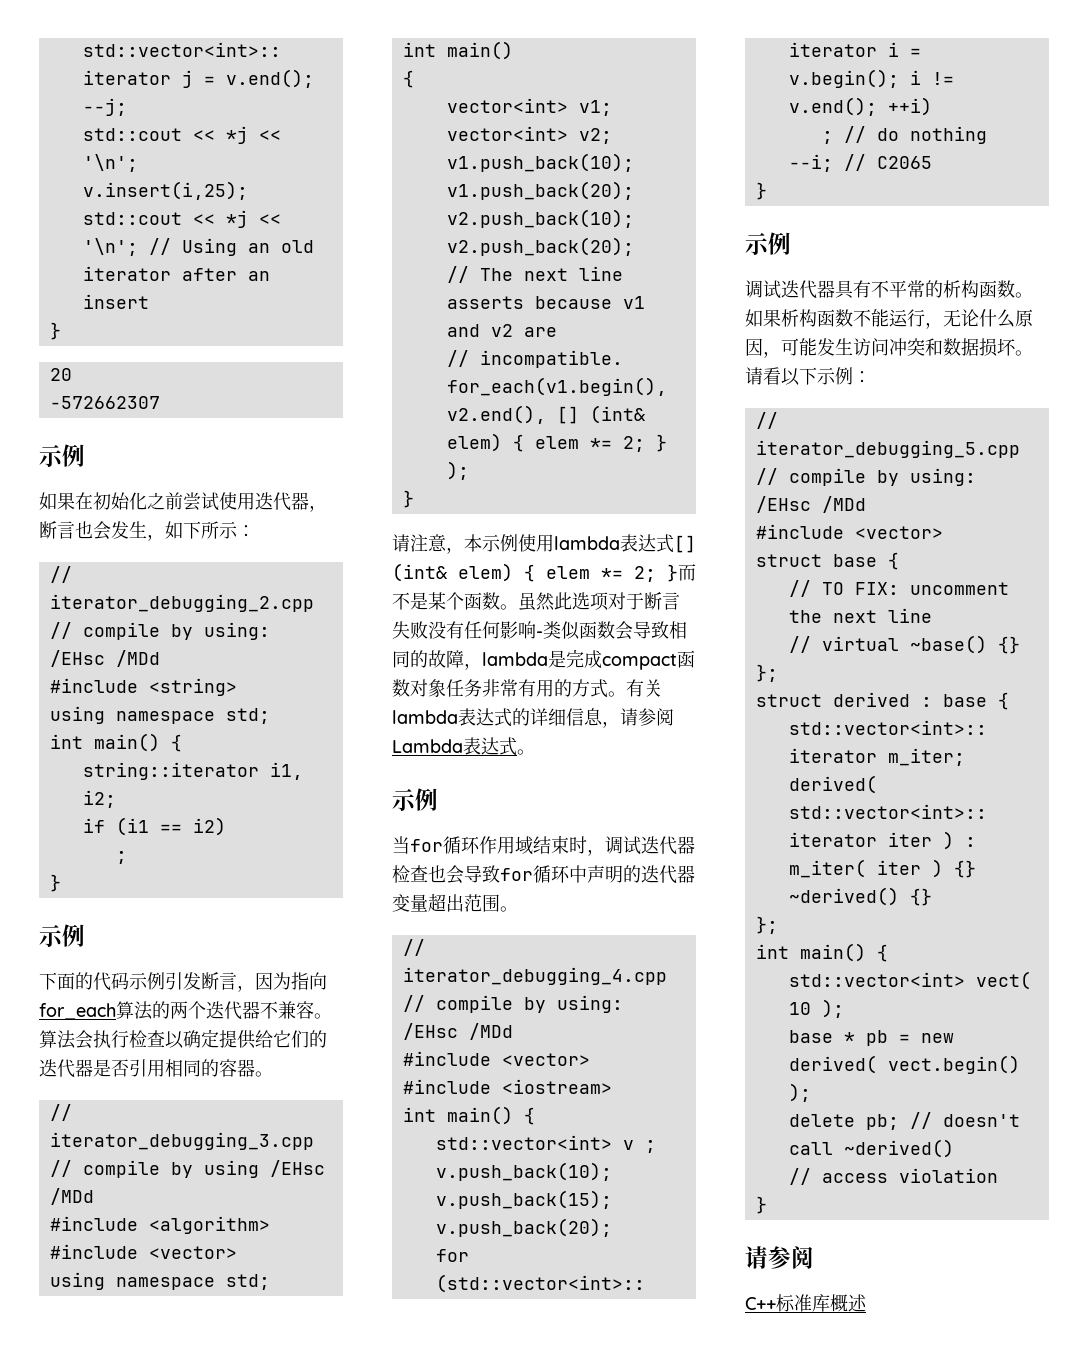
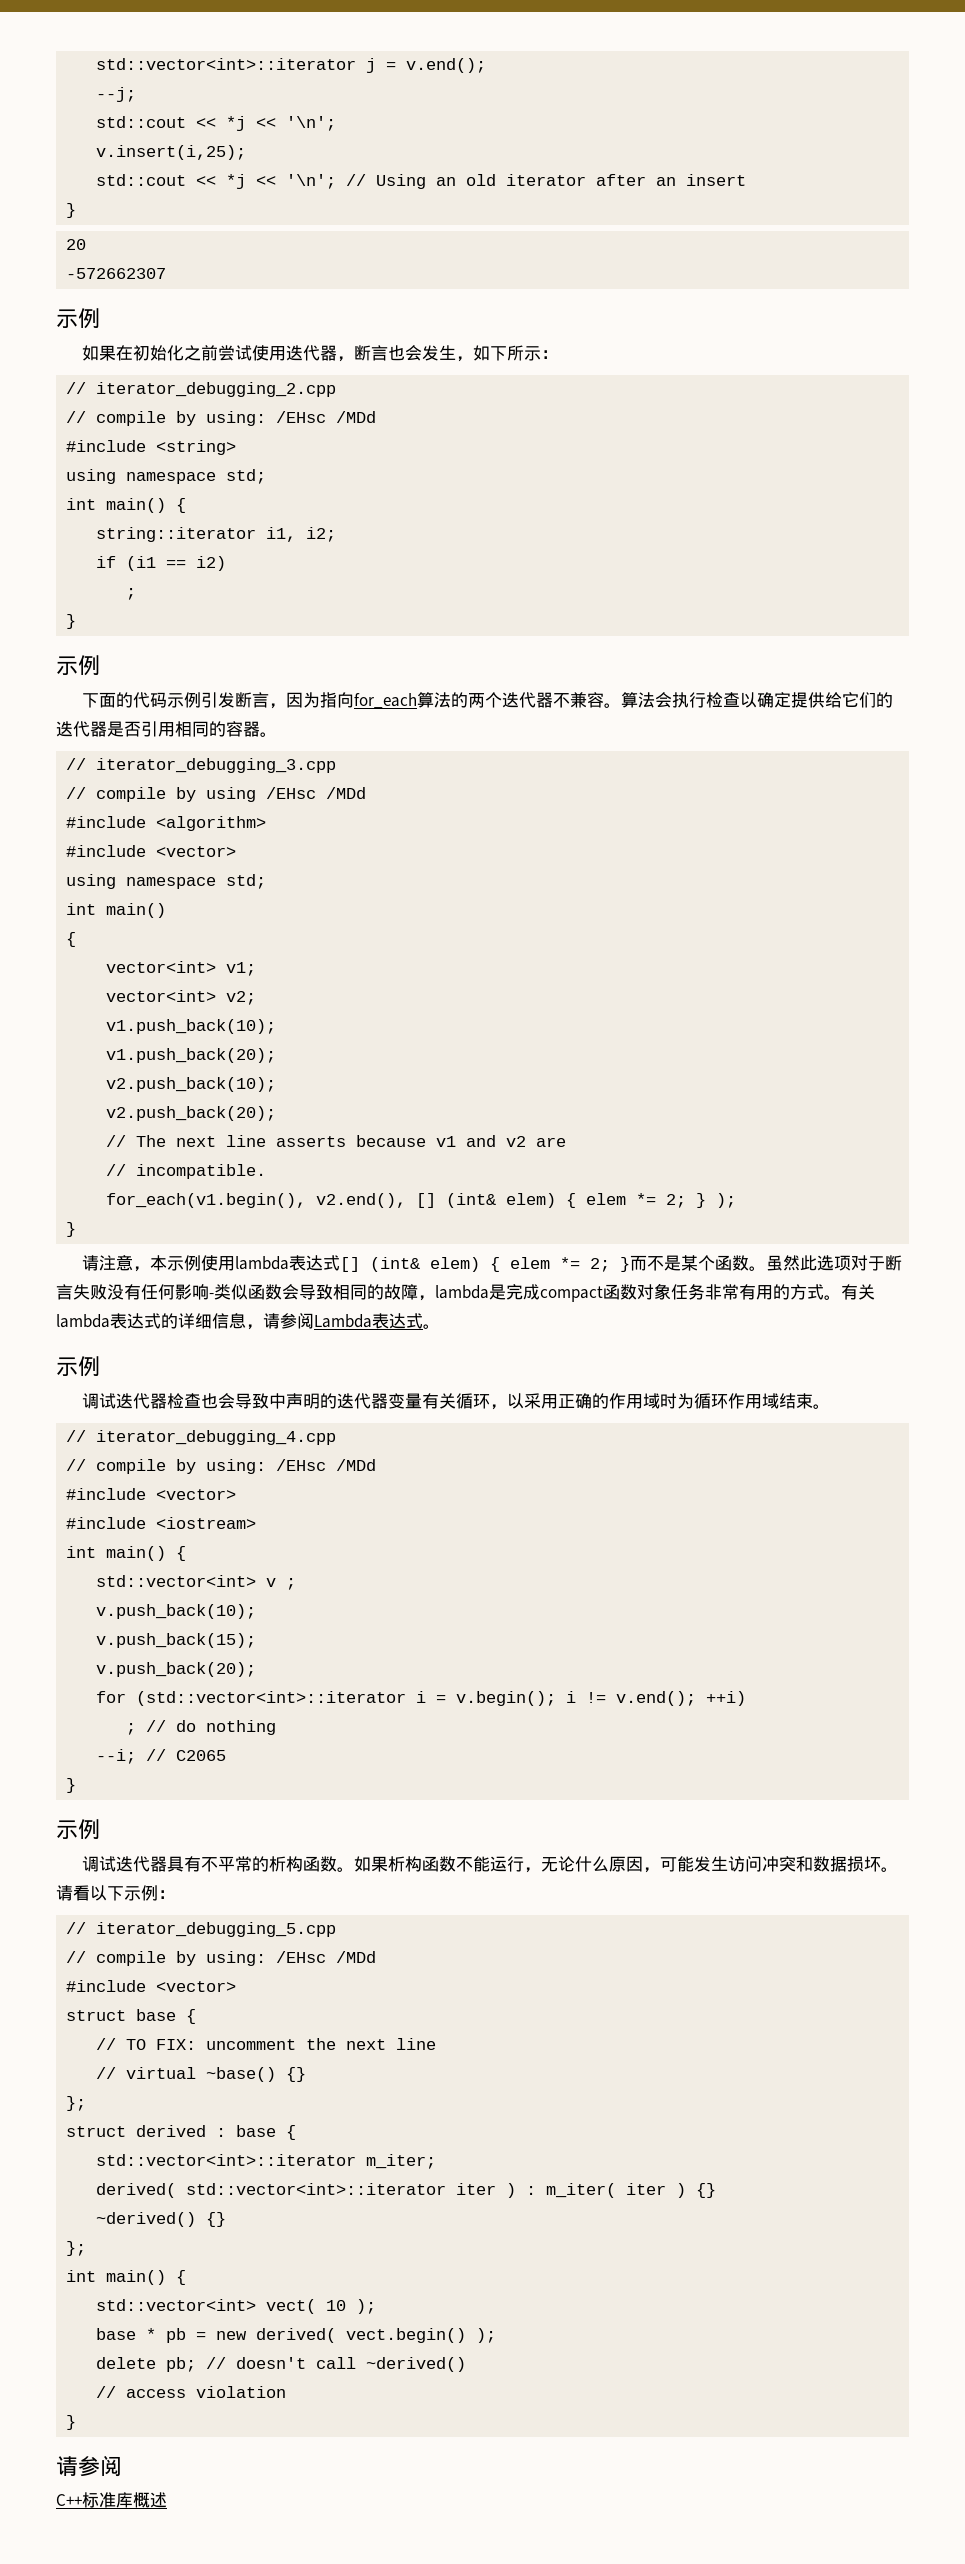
[392,836,605,856] 当for循环作用域结束时， -> (100, 1366) none
[500,865,570,883] for循环 -> (269, 1401) none
[428,893,500,912] 超出范围 -> [421,1393,813,1410] 有关循环，以采用正确的作用域时为循环作用域结束

